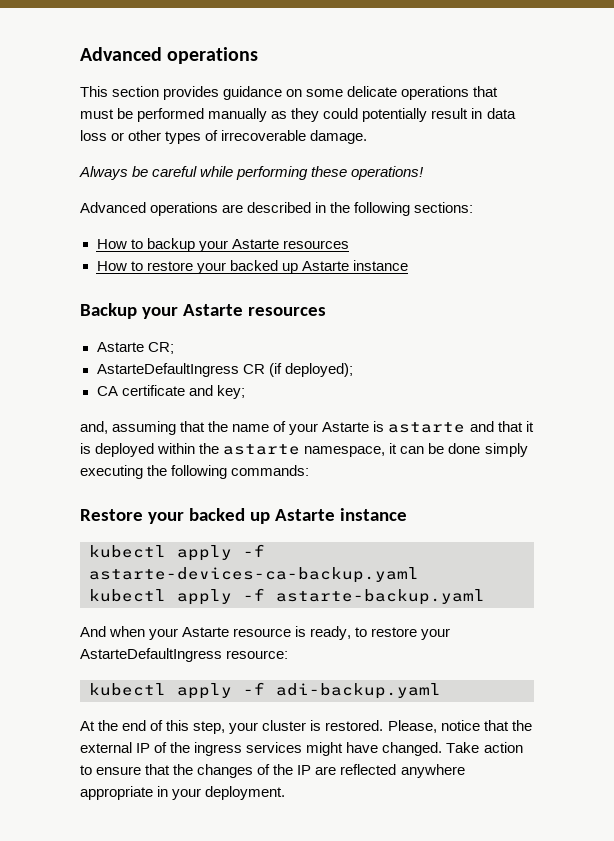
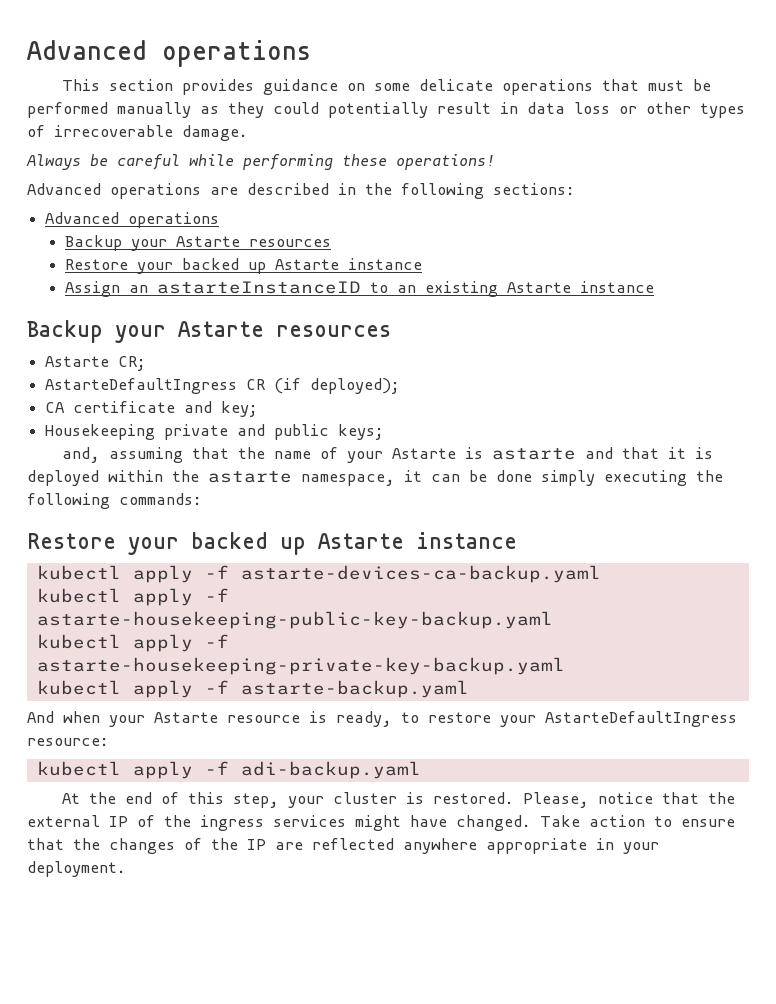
[96,238,349,252] [96,260,408,274] How to backup your Astarte resources // How to restore your backed up Astarte instance -> [45,212,220,228] [65,235,332,251] [65,258,423,274] [65,281,655,297] Advanced operations // Backup your Astarte resources // Restore your backed up Astarte instance // Assign an astarteInstanceID to an existing Astarte instance
(245, 392) none -> [45,424,385,440] // Housekeeping private and public keys;
(419, 575) none -> [36,588,229,606] [36,611,553,629] [36,634,229,652] [36,657,565,675] // kubectl apply -f astarte-housekeeping-public-key-backup.yaml // kubectl apply -f astarte-housekeeping-private-key-backup.yaml

